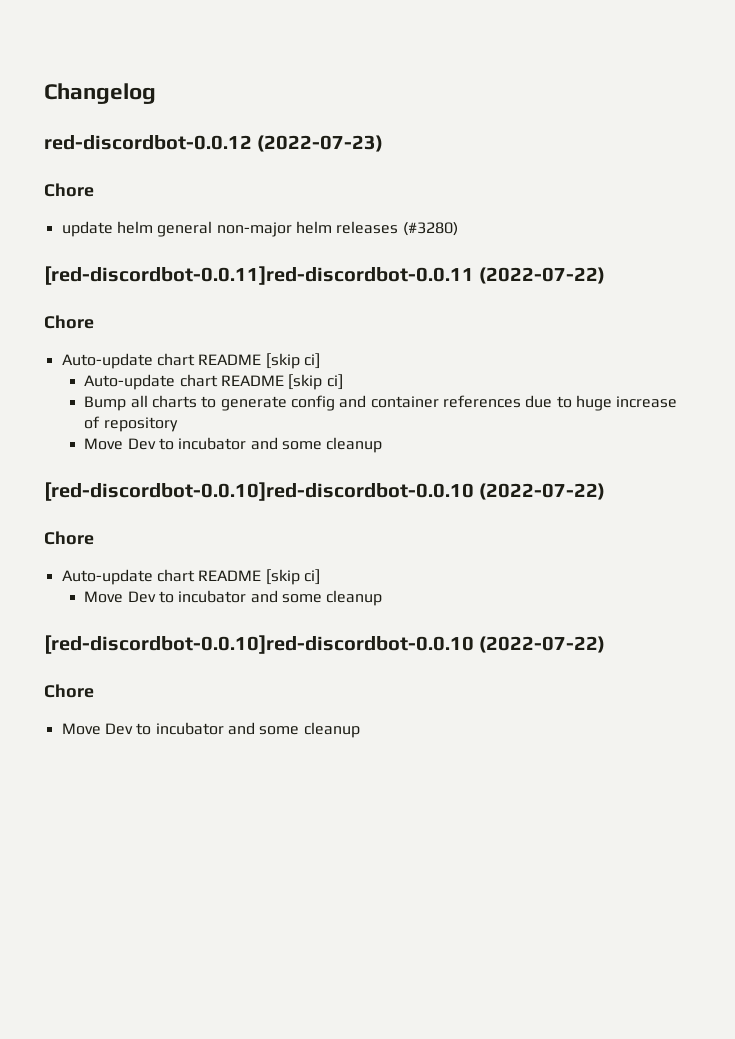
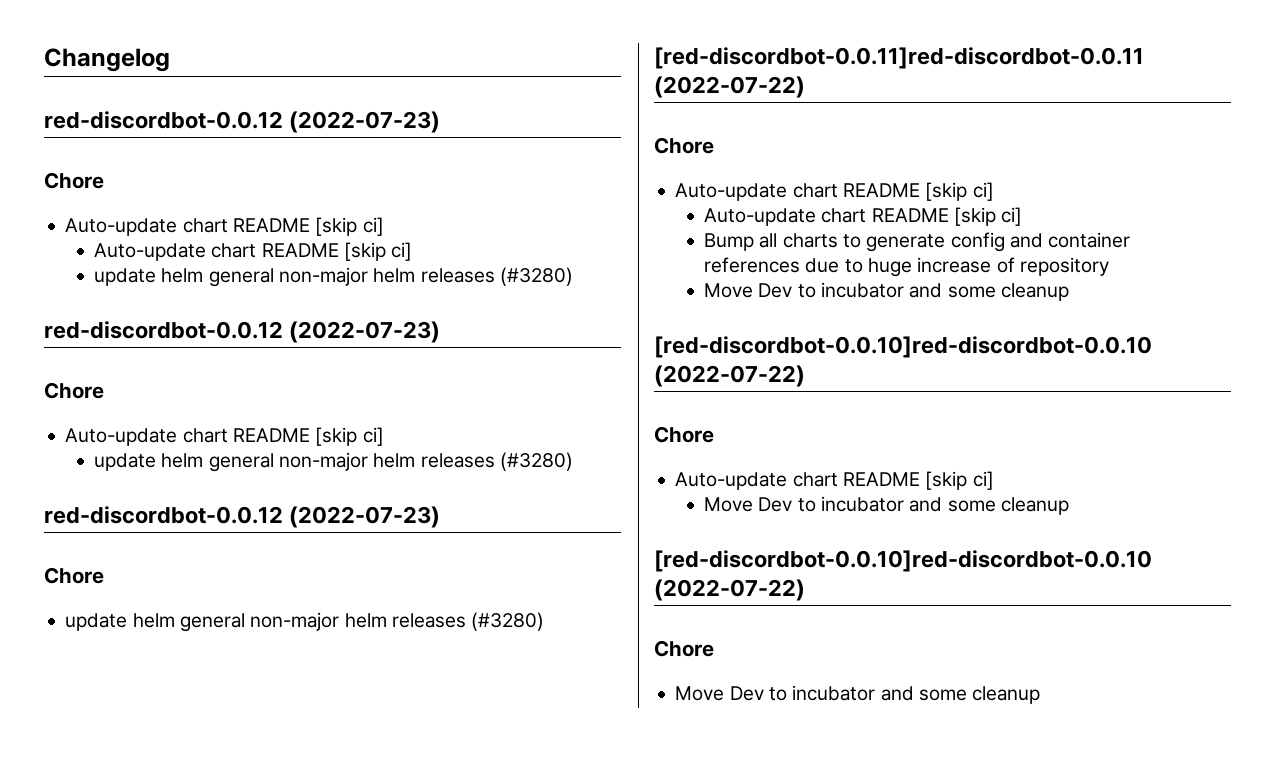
(94, 190) none -> [65,217,384,236] [94,242,413,261] [94,267,573,287] [44,321,441,343] [44,382,104,399] [65,427,384,446] [94,452,573,472] [44,506,441,528] [44,567,104,584] // Auto-update chart README [skip ci] // Auto-update chart README [skip ci] // update helm general non-major helm releases (#3280) // red-discordbot-0.0.12 (2022-07-23) // Chore // Auto-update chart README [skip ci] // update helm general non-major helm releases (#3280) // red-discordbot-0.0.12 (2022-07-23) // Chore

